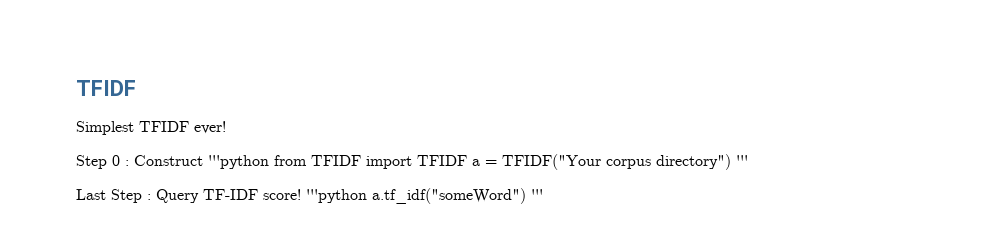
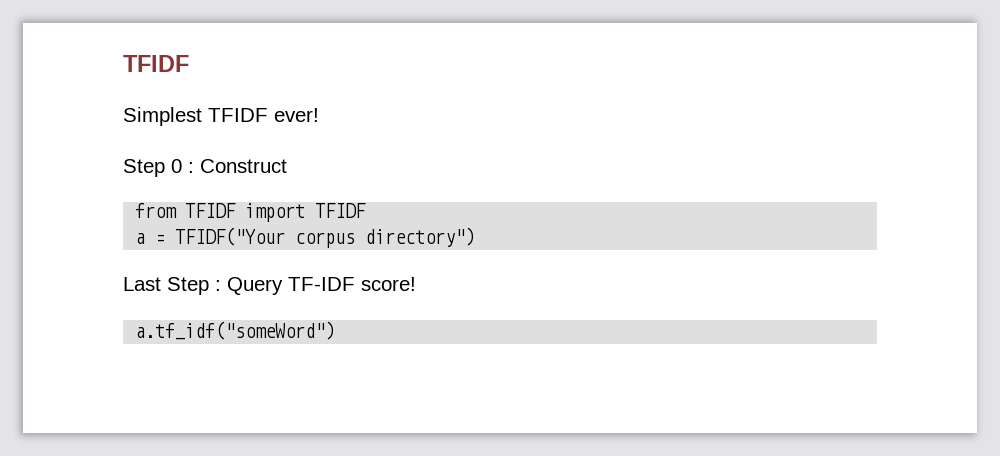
[208,155,269,169] '''python -> (287, 166) //
(467, 160) none -> (367, 210) //
[736,155,748,166] ''' -> (476, 237) none
[306,188,543,204] '''python a.tf_idf("someWord") ''' -> [135,321,336,340] // a.tf_idf("someWord")

